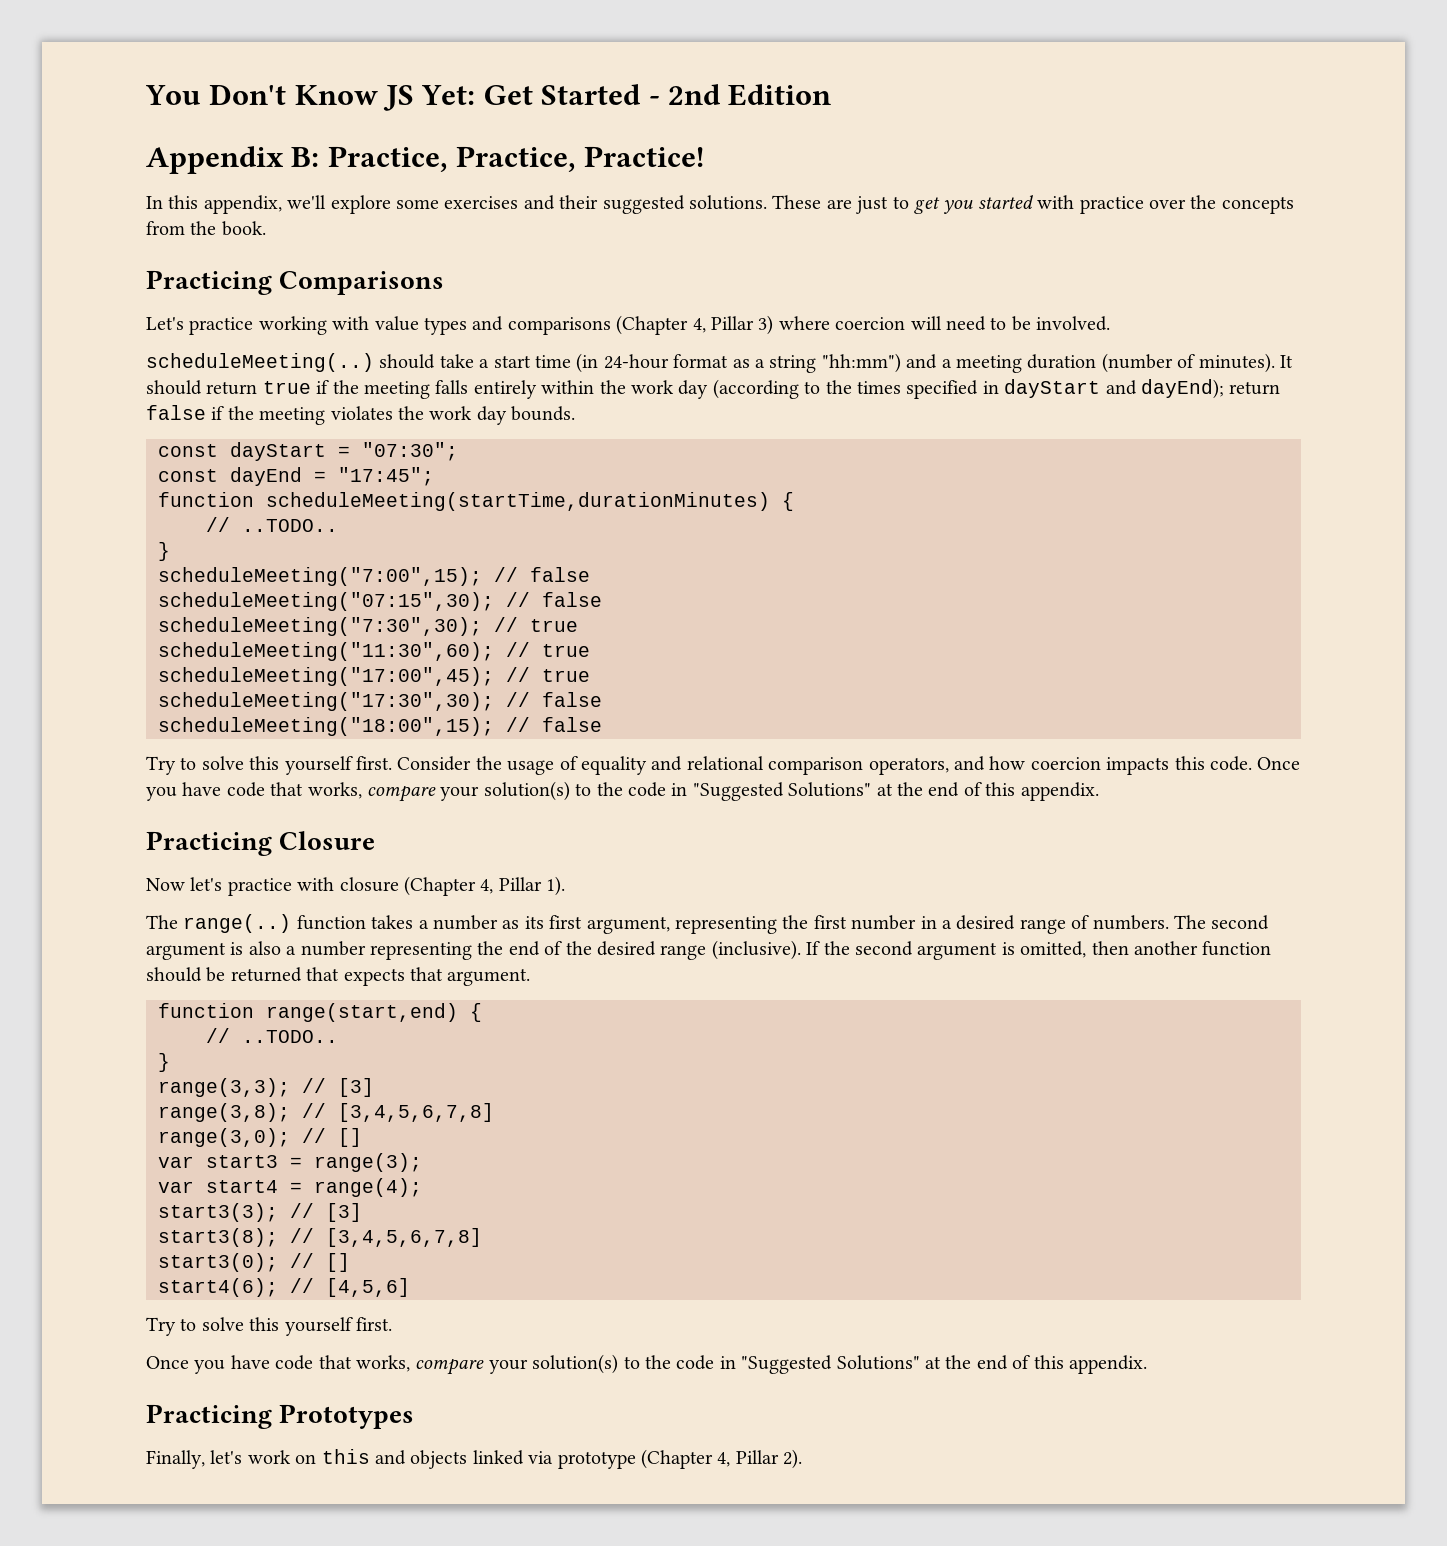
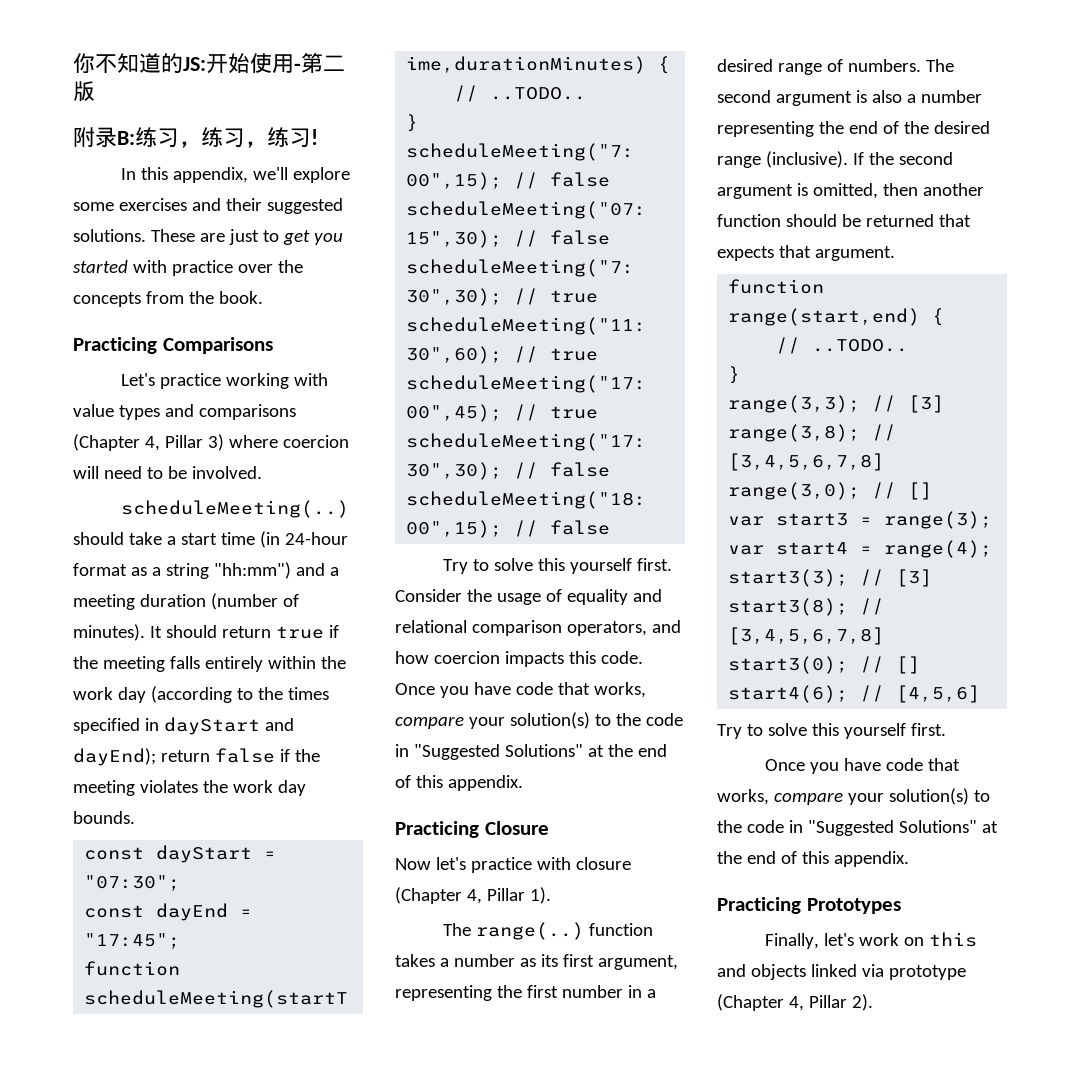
[145,84,832,111] [146,146,705,174] You Don't Know JS Yet: Get Started - 2nd Edition // Appendix B: Practice, Practice, Practice! -> [73,53,345,74] [73,81,95,101] [73,127,318,148] 你不知道的JS:开始使用-第二版 // 附录B:练习，练习，练习!

